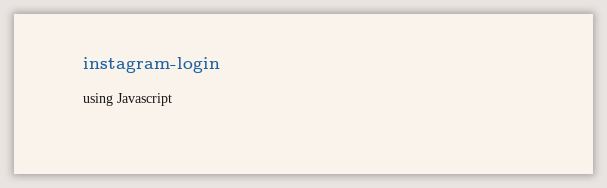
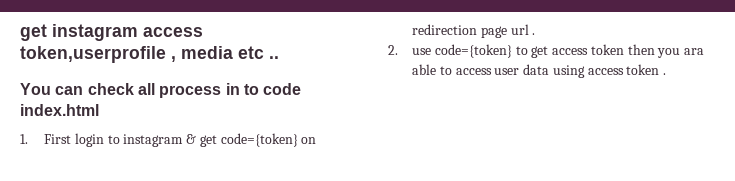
[83,57,220,73] [83,93,172,106] instagram-login // using Javascript -> [20,24,203,41] [20,46,279,63] [20,83,302,98] [20,104,99,116] [20,133,317,147] [411,24,536,38] [388,44,705,58] [411,64,667,78] get instagram access token,userprofile , media etc .. // You can check all process in to code index.html // 1. First login to instagram & get code={token} on redirection page url . // 2. use code={token} to get access token then you ara able to access user data using access token .

